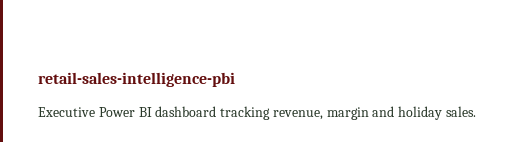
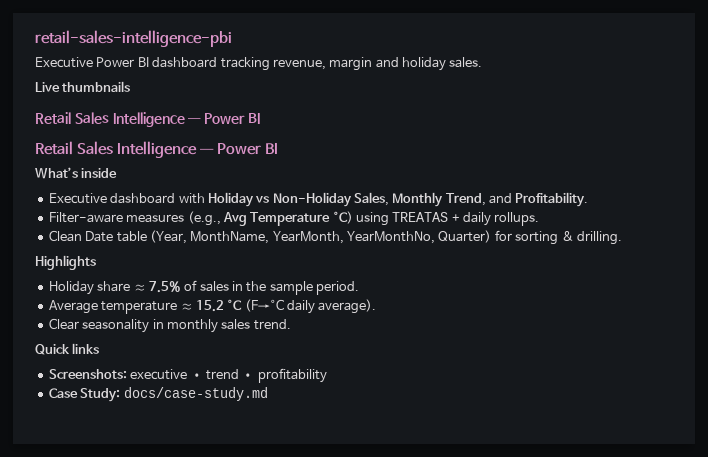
(477, 111) none -> [35,81,131,92] [35,112,260,127] [35,141,278,158] [35,167,118,179] [48,192,589,207] [48,211,540,226] [48,230,622,245] [35,255,96,270] [48,280,360,295] [48,299,377,314] [48,318,291,333] [35,343,100,355] [48,368,327,383] [48,387,268,402] // Live thumbnails // Retail Sales Intelligence — Power BI // Retail Sales Intelligence — Power BI // What’s inside // Executive dashboard with Holiday vs Non-Holiday Sales, Monthly Trend, and Profitability. // Filter-aware measures (e.g., Avg Temperature °C) using TREATAS + daily rollups. // Clean Date table (Year, MonthName, YearMonth, YearMonthNo, Quarter) for sorting & drilling. // Highlights // Holiday share ≈ 7.5% of sales in the sample period. // Average temperature ≈ 15.2 °C (F→°C daily average). // Clear seasonality in monthly sales trend. // Quick links // Screenshots: executive • trend • profitability // Case Study: docs/case-study.md

